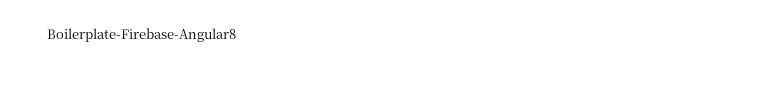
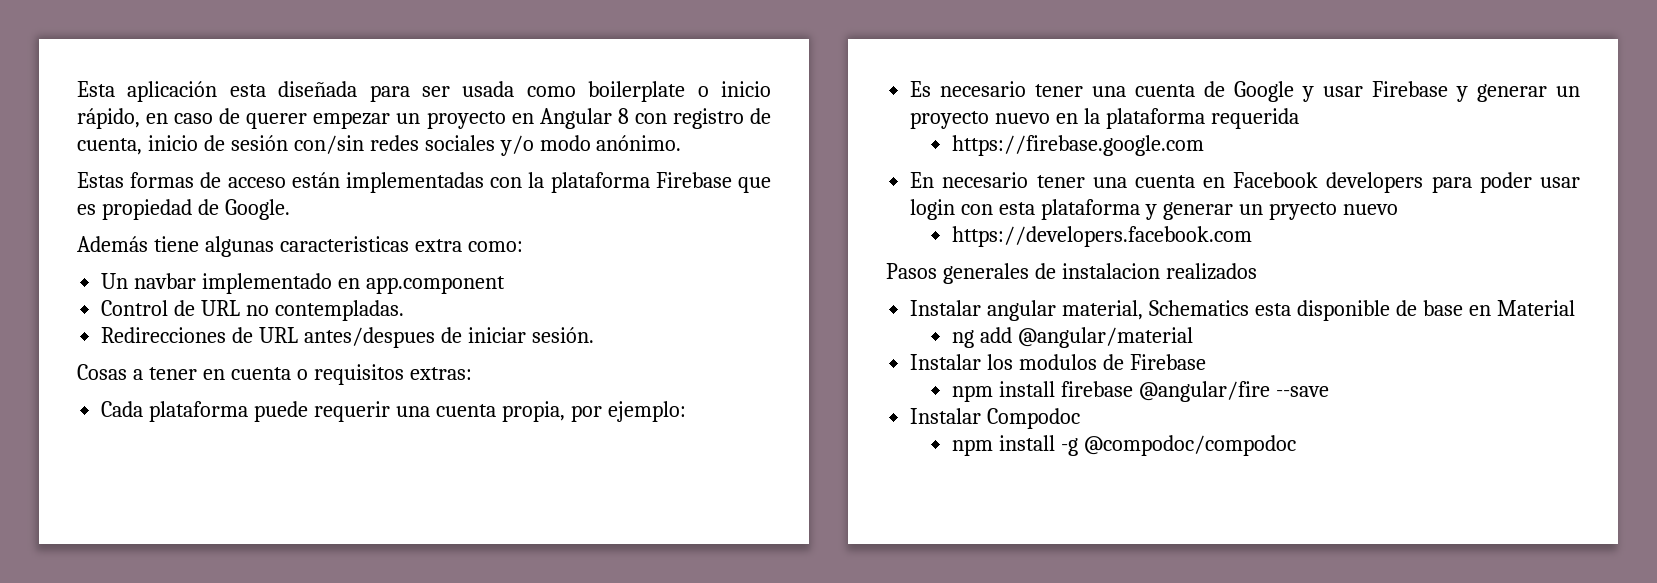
[47,28,236,42] Boilerplate-Firebase-Angular8 -> [77,81,771,102] [77,108,772,129] [77,135,682,156] [77,172,771,193] [77,199,290,220] [77,236,523,257] [101,273,505,294] [101,300,404,321] [101,327,594,348] [77,364,472,385] [101,401,686,422] [910,81,1580,102] [910,108,1299,129] [952,135,1205,156] [910,172,1580,193] [910,199,1398,220] [952,226,1253,247] [886,263,1257,284] [910,300,1575,321] [952,327,1194,348] [910,354,1206,370] [952,381,1330,402] [910,408,1081,429] [952,435,1297,456] Esta aplicación esta diseñada para ser usada como boilerplate o inicio rápido, en caso de querer empezar un proyecto en Angular 8 con registro de cuenta, inicio de sesión con/sin redes sociales y/o modo anónimo. // Estas formas de acceso están implementadas con la plataforma Firebase que es propiedad de Google. // Además tiene algunas caracteristicas extra como: // Un navbar implementado en app.component // Control de URL no contempladas. // Redirecciones de URL antes/despues de iniciar sesión. // Cosas a tener en cuenta o requisitos extras: // Cada plataforma puede requerir una cuenta propia, por ejemplo: // Es necesario tener una cuenta de Google y usar Firebase y generar un proyecto nuevo en la plataforma requerida // https://firebase.google.com // En necesario tener una cuenta en Facebook developers para poder usar login con esta plataforma y generar un pryecto nuevo // https://developers.facebook.com // Pasos generales de instalacion realizados // Instalar angular material, Schematics esta disponible de base en Material // ng add @angular/material // Instalar los modulos de Firebase // npm install firebase @angular/fire --save // Instalar Compodoc // npm install -g @compodoc/compodoc

